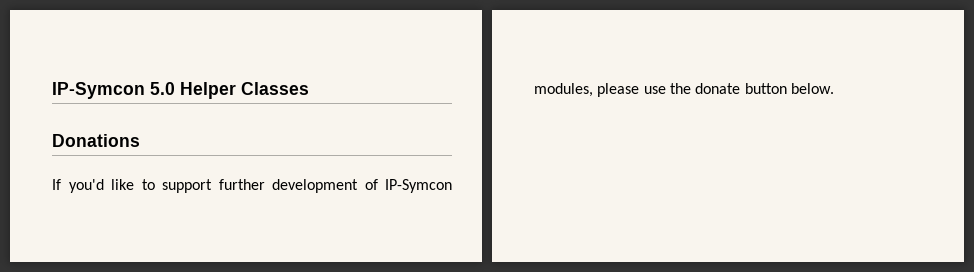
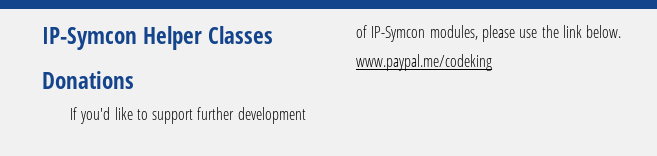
[52,82,175,99] IP-Symcon 5.0 -> [42,27,137,50] IP-Symcon
[695,83,787,94] donate button -> [562,25,582,38] link
(834, 88) none -> [356,54,492,71] // www.paypal.me/codeking

